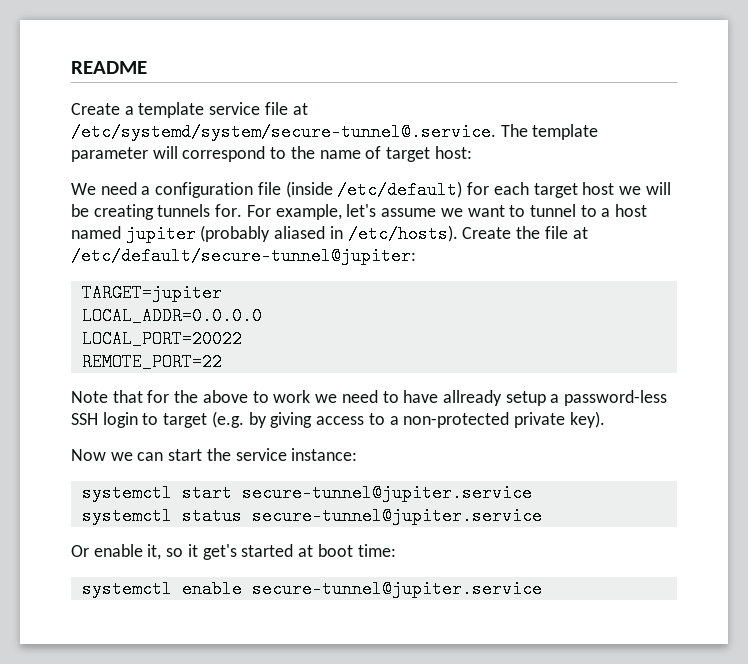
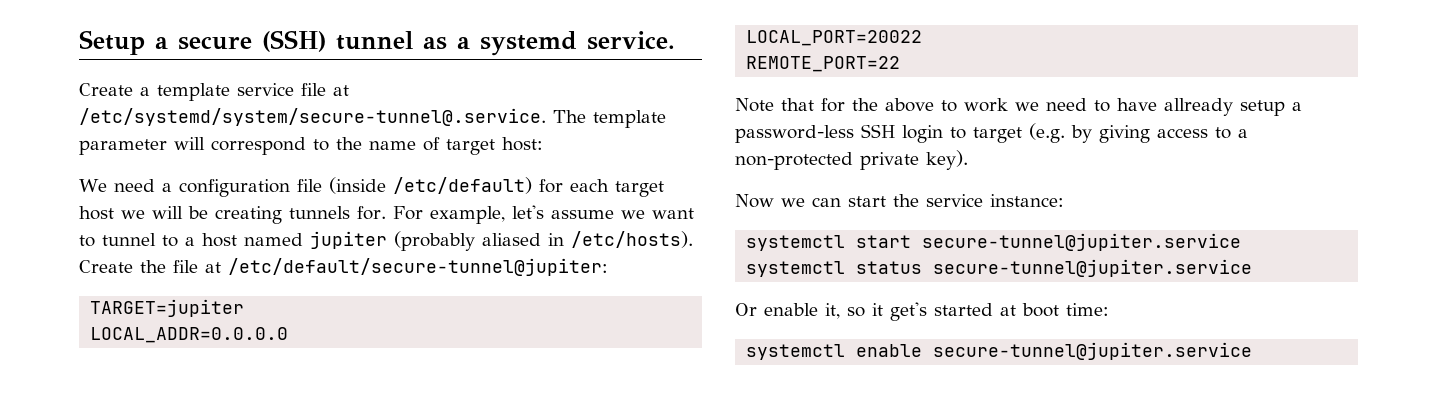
[71,61,147,74] README -> [79,30,675,56] Setup a secure (SSH) tunnel as a systemd service.

